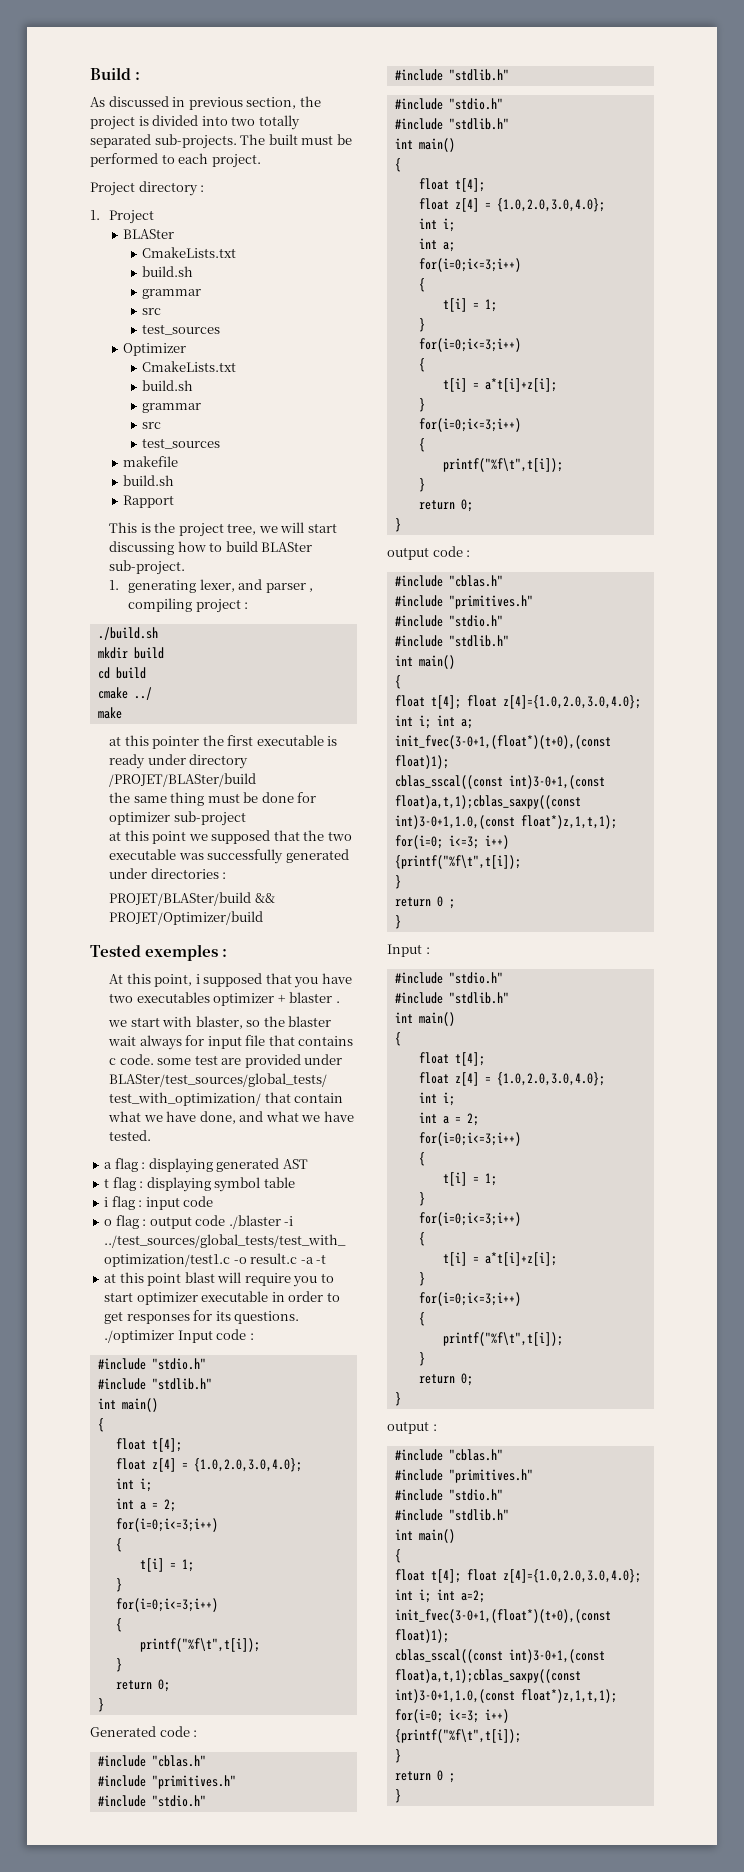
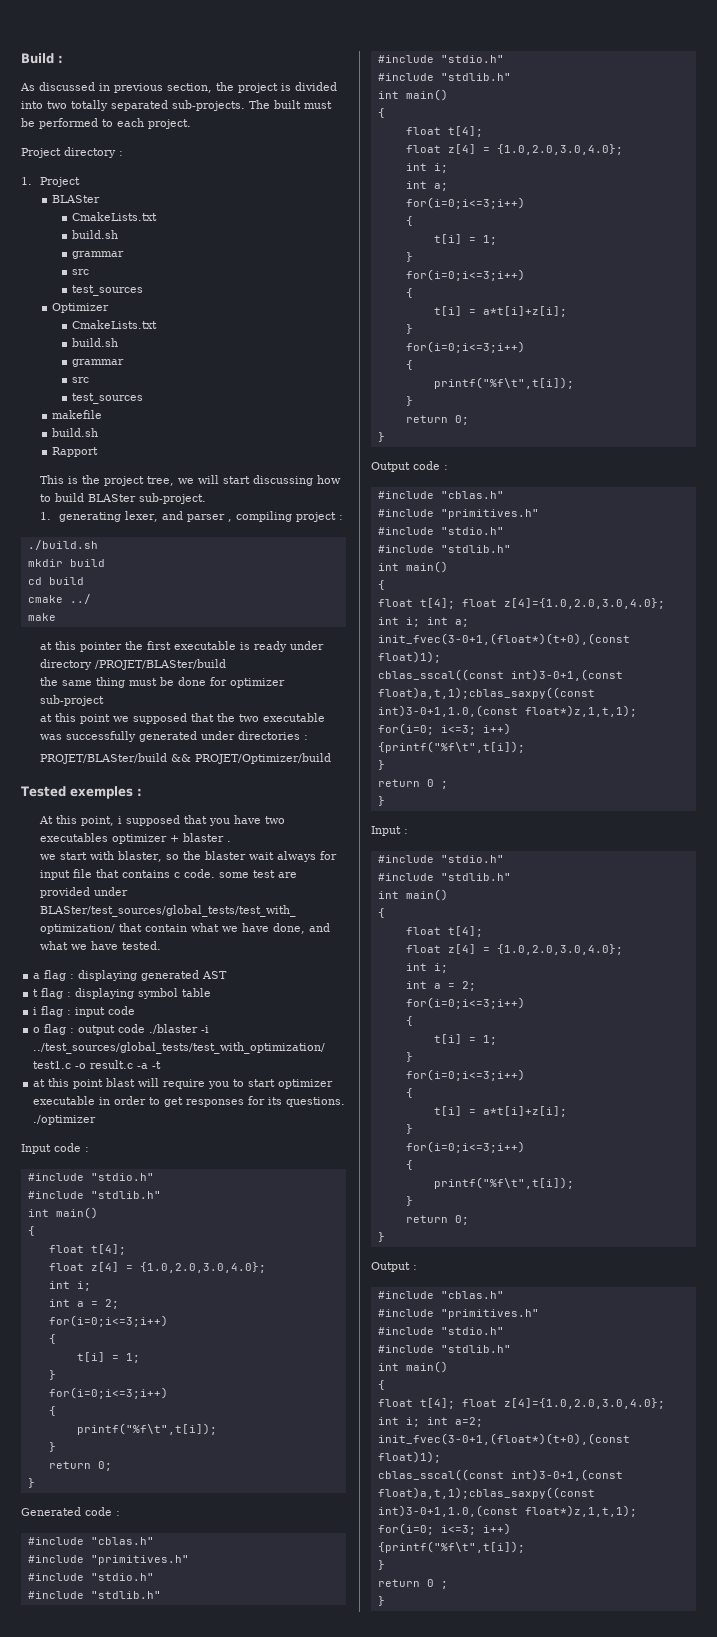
(175, 1336) none -> (97, 1120) //
[387,547,429,560] output -> [371,462,410,472] Output
[387,1421,429,1434] output -> [371,1262,410,1272] Output

